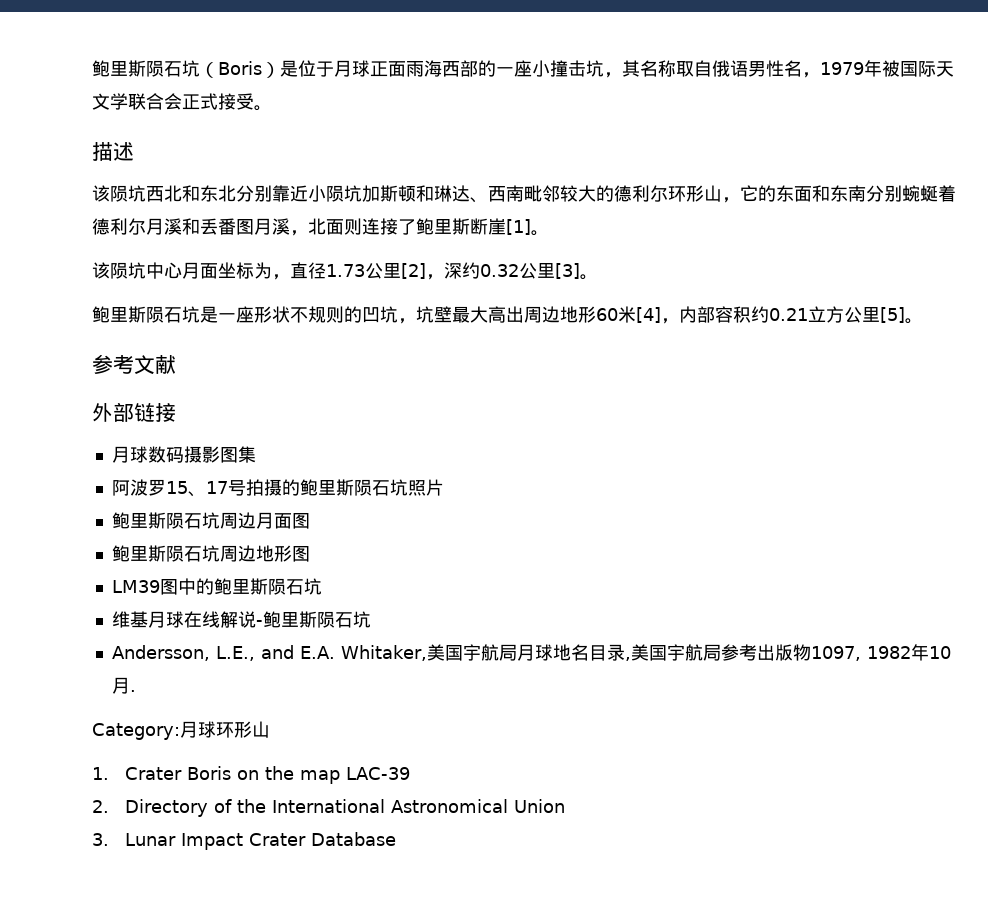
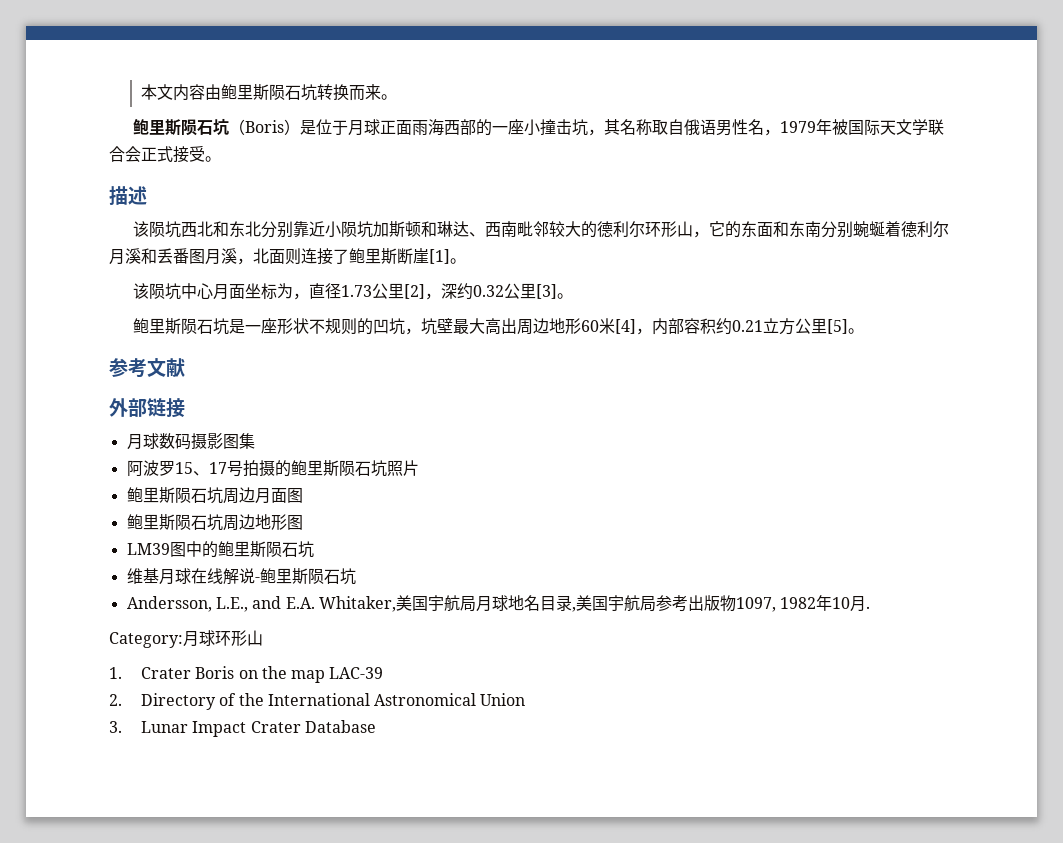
(92, 68) none -> [140,84,397,101] 本文内容由鲍里斯陨石坑转换而来。 //

